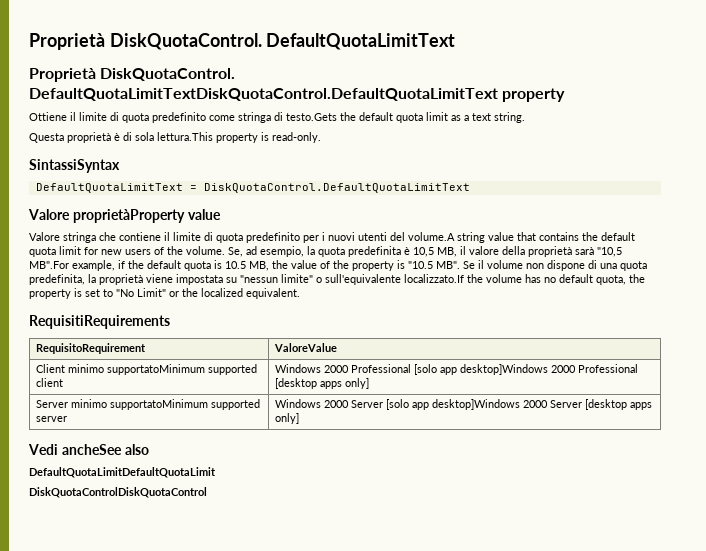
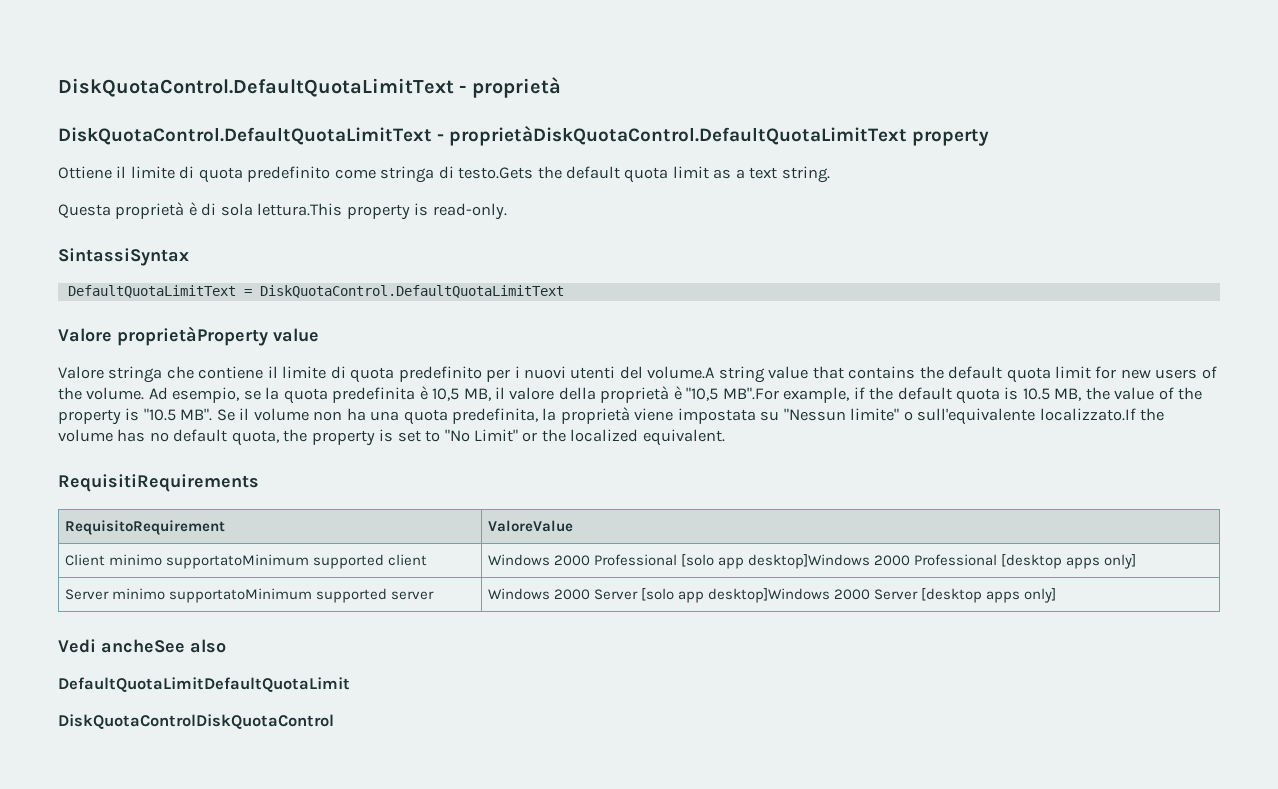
[29,33,456,50] [29,68,236,82] [29,88,498,101] Proprietà DiskQuotaControl. DefaultQuotaLimitText // Proprietà DiskQuotaControl. DefaultQuotaLimitTextDiskQuotaControl.DefaultQuotaLimitText -> [58,77,561,98] [58,125,908,146] DiskQuotaControl.DefaultQuotaLimitText - proprietà // DiskQuotaControl.DefaultQuotaLimitText - proprietàDiskQuotaControl.DefaultQuotaLimitText
[228,246,304,257] Se, ad esempio, -> [148,387,261,403] Ad esempio, se
[575,247,594,255] sarà -> [673,386,682,400] è
[547,260,597,271] dispone di -> [346,408,366,421] ha
[240,275,278,283] "nessun -> [783,408,846,421] "Nessun

